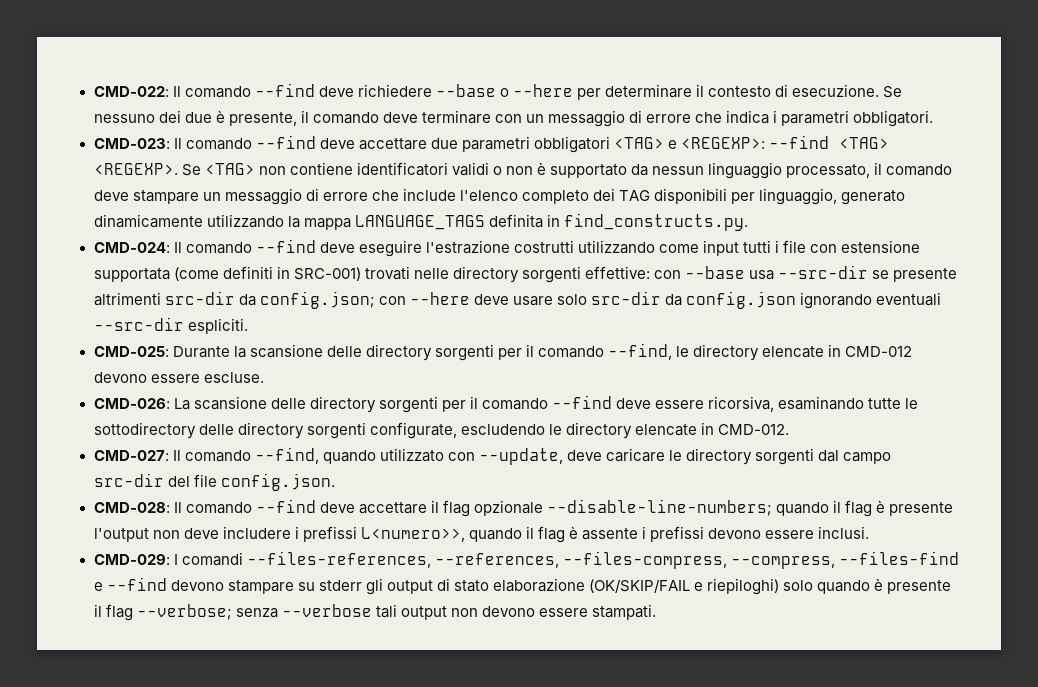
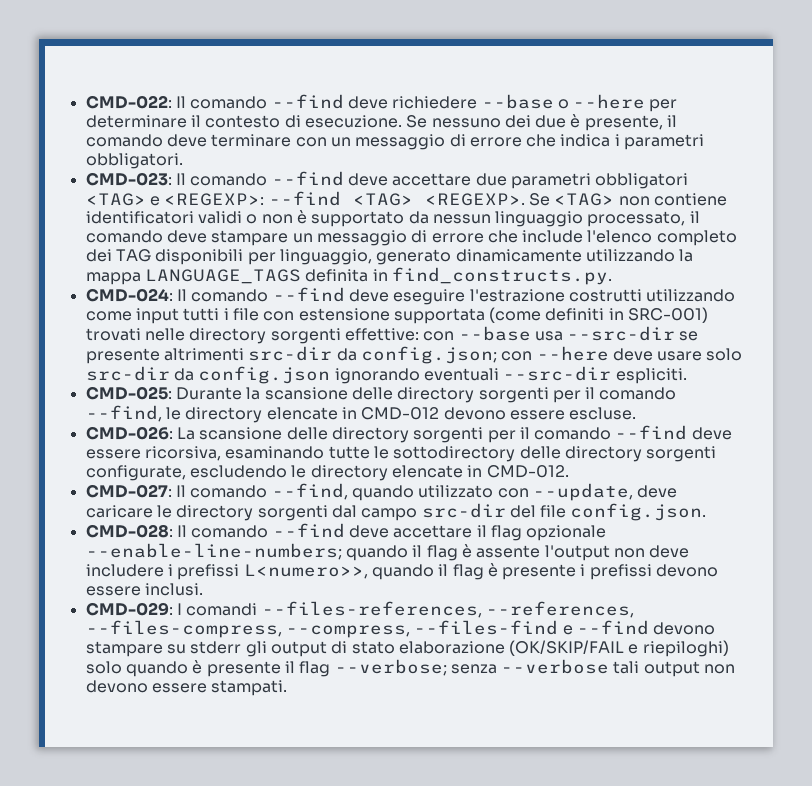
[546,499,954,517] --disable-line-numbers; quando il flag è presente -> [85,543,541,561] --enable-line-numbers; quando il flag è assente
[582,528,639,540] assente -> [502,564,577,580] presente

